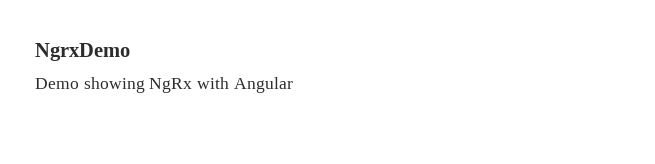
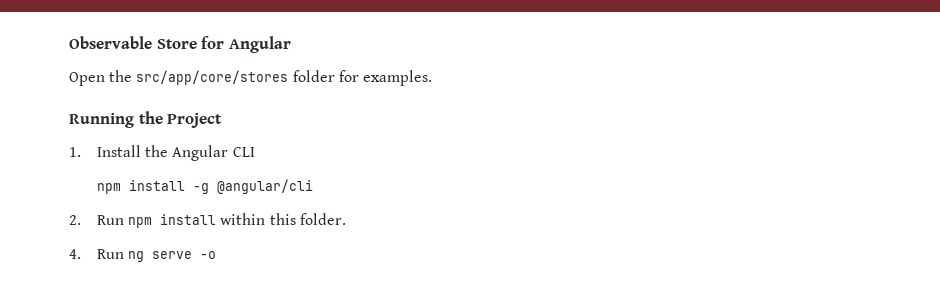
[35,43,130,61] [35,77,293,93] NgrxDemo // Demo showing NgRx with Angular -> [69,36,291,53] [69,70,432,86] [69,111,223,128] [69,145,255,161] [97,179,314,194] [69,213,346,228] [69,249,217,262] Observable Store for Angular // Open the src/app/core/stores folder for examples. // Running the Project // 1. Install the Angular CLI // npm install -g @angular/cli // 2. Run npm install within this folder. // 4. Run ng serve -o

